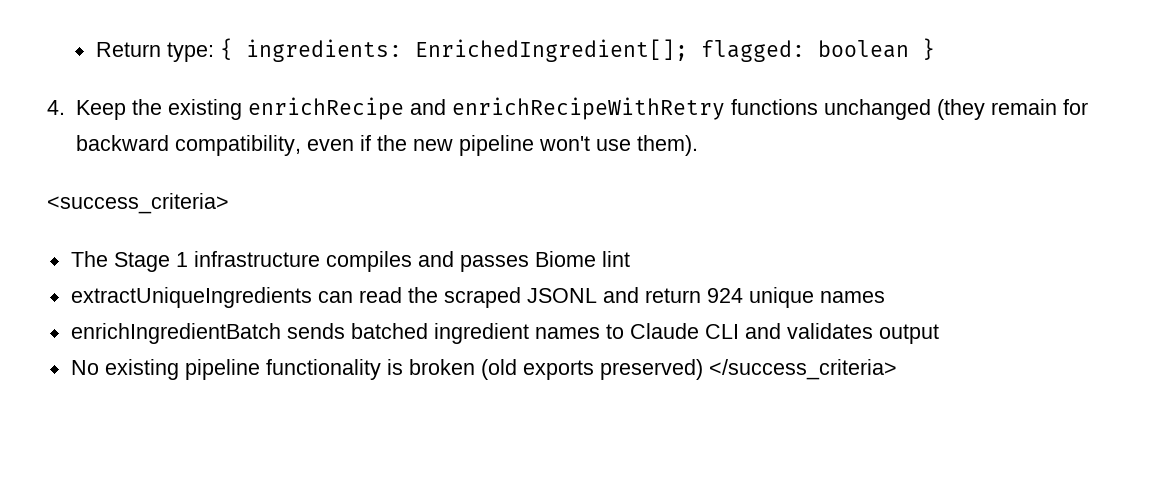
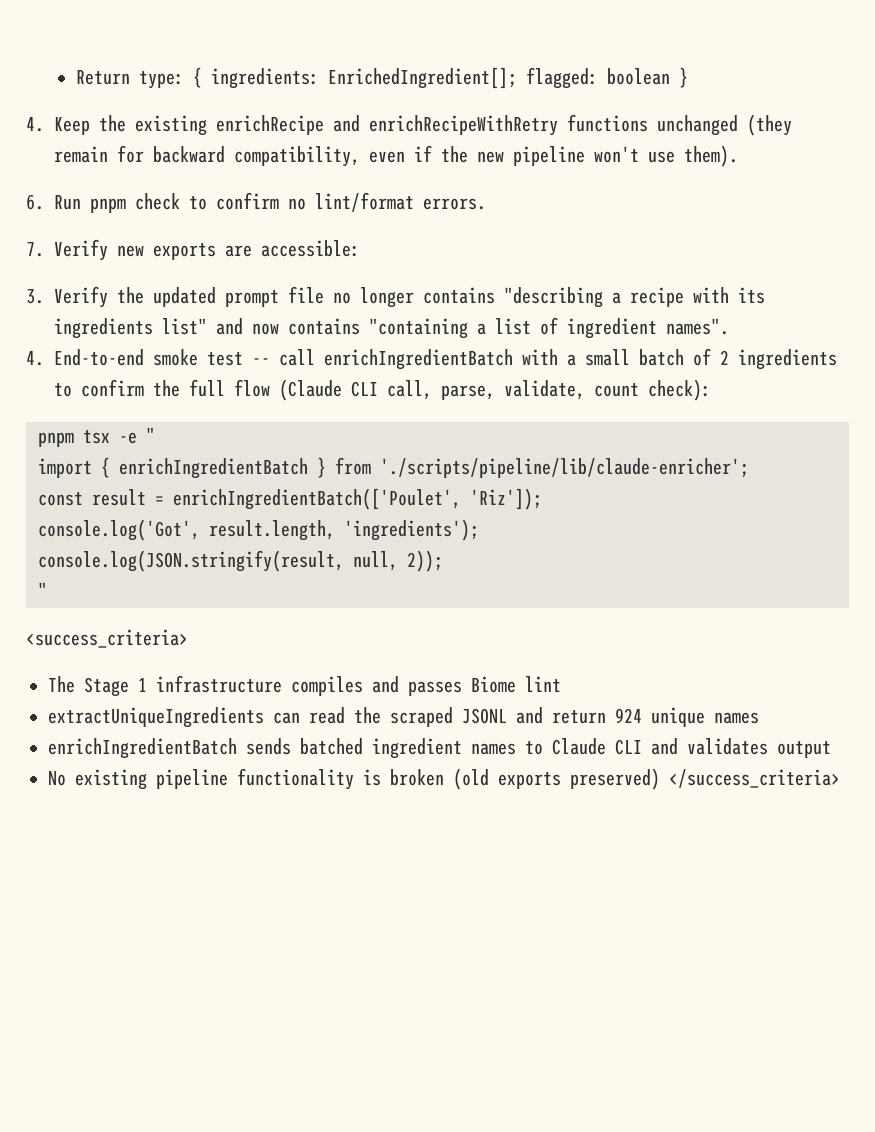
(698, 145) none -> [26,192,486,213] [26,239,360,261] [26,286,765,308] [54,317,729,339] [26,348,837,370] [54,379,711,401] [38,427,155,447] [38,457,749,479] [38,488,542,510] [38,519,479,541] [38,550,443,572] [38,582,47,598] // 6. Run pnpm check to confirm no lint/format errors. // 7. Verify new exports are accessible: // 3. Verify the updated prompt file no longer contains "describing a recipe with its ingredients list" and now contains "containing a list of ingredient names". // 4. End-to-end smoke test -- call enrichIngredientBatch with a small batch of 2 ingredients to confirm the full flow (Claude CLI call, parse, validate, count check): // pnpm tsx -e " // import { enrichIngredientBatch } from './scripts/pipeline/lib/claude-enricher'; // const result = enrichIngredientBatch(['Poulet', 'Riz']); // console.log('Got', result.length, 'ingredients'); // console.log(JSON.stringify(result, null, 2)); // "

